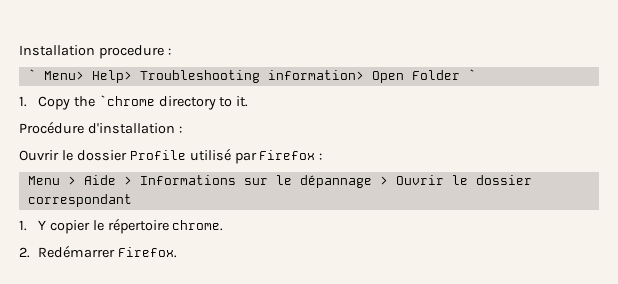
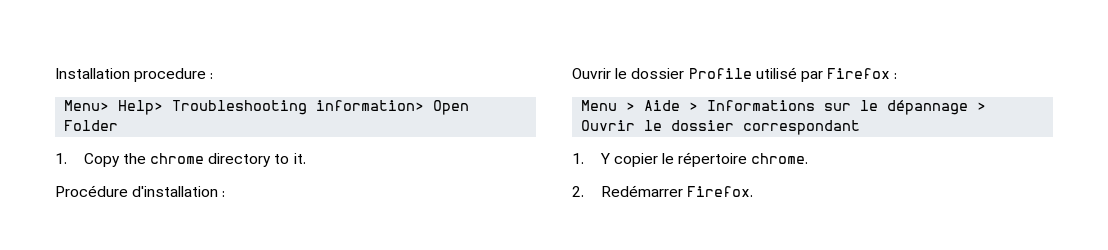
[27,69,36,80] ` -> (214, 76) none
[467,69,476,80] ` -> (119, 125) none
[98,95,155,106] `chrome -> [150,153,205,164] chrome

